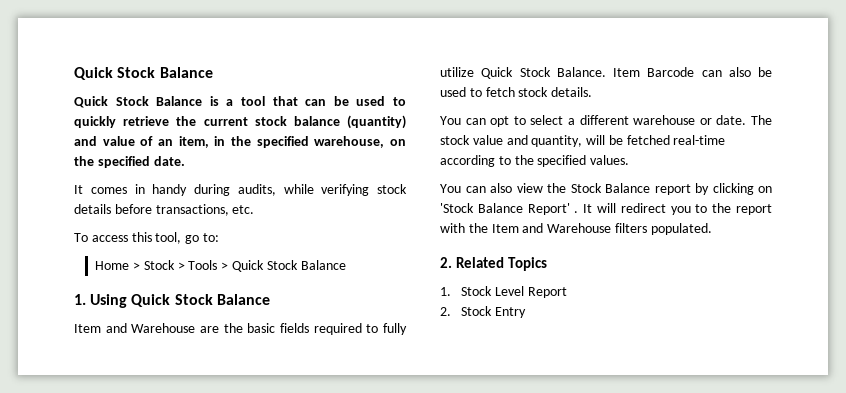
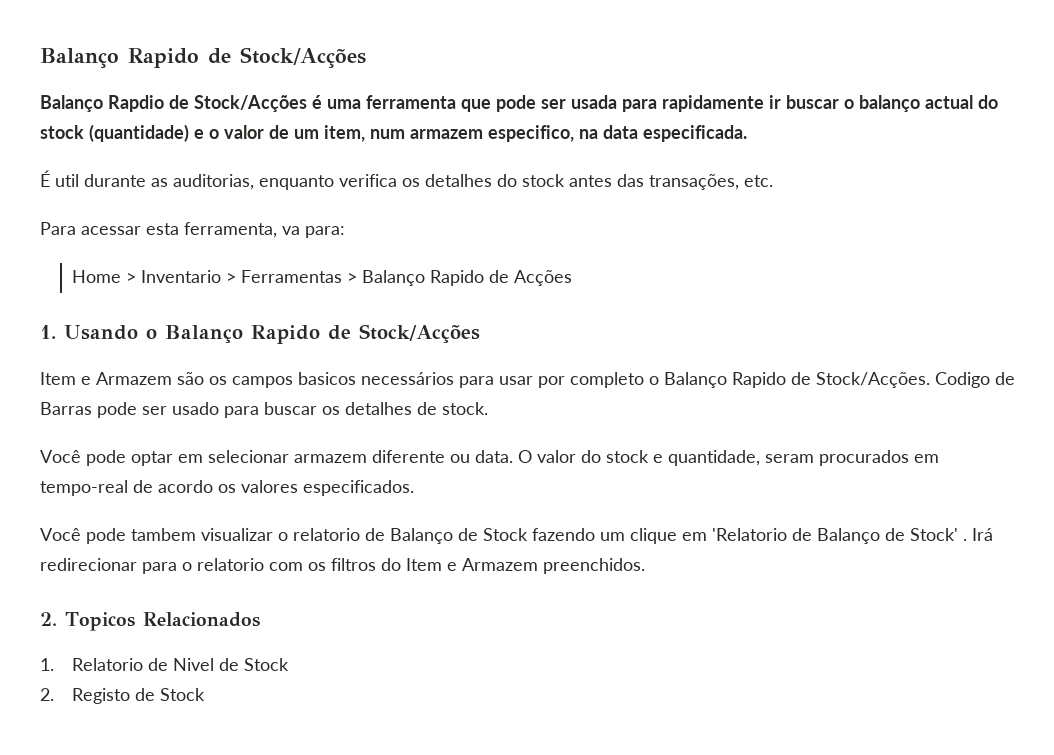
[74,67,213,80] [74,96,406,108] [74,115,406,129] [74,136,406,148] [74,156,185,168] [74,184,407,196] [74,204,255,216] [74,232,219,244] [95,260,346,272] [74,294,270,308] [74,323,407,335] [440,67,772,79] [440,87,593,97] [440,115,772,127] [440,135,726,147] [440,155,630,167] [440,183,772,195] [440,203,773,215] [440,223,712,235] [440,257,547,271] [440,286,567,298] [440,306,527,318] Quick Stock Balance // Quick Stock Balance is a tool that can be used to quickly retrieve the current stock balance (quantity) and value of an item, in the specified warehouse, on the specified date. // It comes in handy during audits, while verifying stock details before transactions, etc. // To access this tool, go to: // Home > Stock > Tools > Quick Stock Balance // 1. Using Quick Stock Balance // Item and Warehouse are the basic fields required to fully utilize Quick Stock Balance. Item Barcode can also be used to fetch stock details. // You can opt to select a different warehouse or date. The stock value and quantity, will be fetched real-time according to the specified values. // You can also view the Stock Balance report by clicking on 'Stock Balance Report' . It will redirect you to the report with the Item and Warehouse filters populated. // 2. Related Topics // 1. Stock Level Report // 2. Stock Entry -> [40,47,366,68] [40,95,998,112] [40,124,747,142] [40,170,773,190] [40,222,345,238] [72,270,573,286] [40,324,480,344] [40,372,1015,388] [40,402,488,418] [40,450,939,466] [40,480,414,496] [40,528,993,544] [40,558,645,574] [40,612,260,631] [40,658,290,671] [40,688,206,704] Balanço Rapido de Stock/Acções // Balanço Rapdio de Stock/Acções é uma ferramenta que pode ser usada para rapidamente ir buscar o balanço actual do stock (quantidade) e o valor de um item, num armazem especifico, na data especificada. // É util durante as auditorias, enquanto verifica os detalhes do stock antes das transações, etc. // Para acessar esta ferramenta, va para: // Home > Inventario > Ferramentas > Balanço Rapido de Acções // 1. Usando o Balanço Rapido de Stock/Acções // Item e Armazem são os campos basicos necessários para usar por completo o Balanço Rapido de Stock/Acções. Codigo de Barras pode ser usado para buscar os detalhes de stock. // Você pode optar em selecionar armazem diferente ou data. O valor do stock e quantidade, seram procurados em tempo-real de acordo os valores especificados. // Você pode tambem visualizar o relatorio de Balanço de Stock fazendo um clique em 'Relatorio de Balanço de Stock' . Irá redirecionar para o relatorio com os filtros do Item e Armazem preenchidos. // 2. Topicos Relacionados // 1. Relatorio de Nivel de Stock // 2. Registo de Stock

